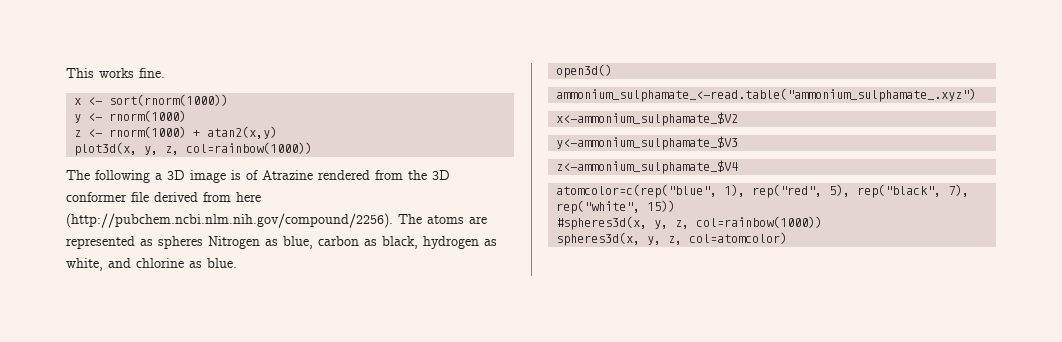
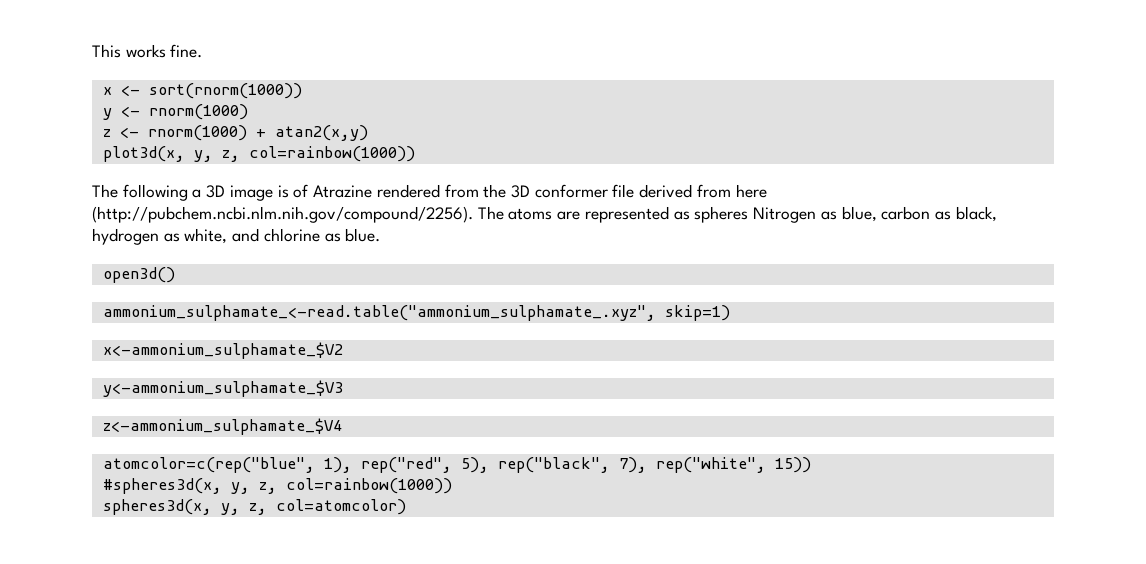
[556,88,977,102] ammonium_sulphamate_<-read.table("ammonium_sulphamate_.xyz") -> [102,305,730,321] ammonium_sulphamate_<-read.table("ammonium_sulphamate_.xyz", skip=1)

